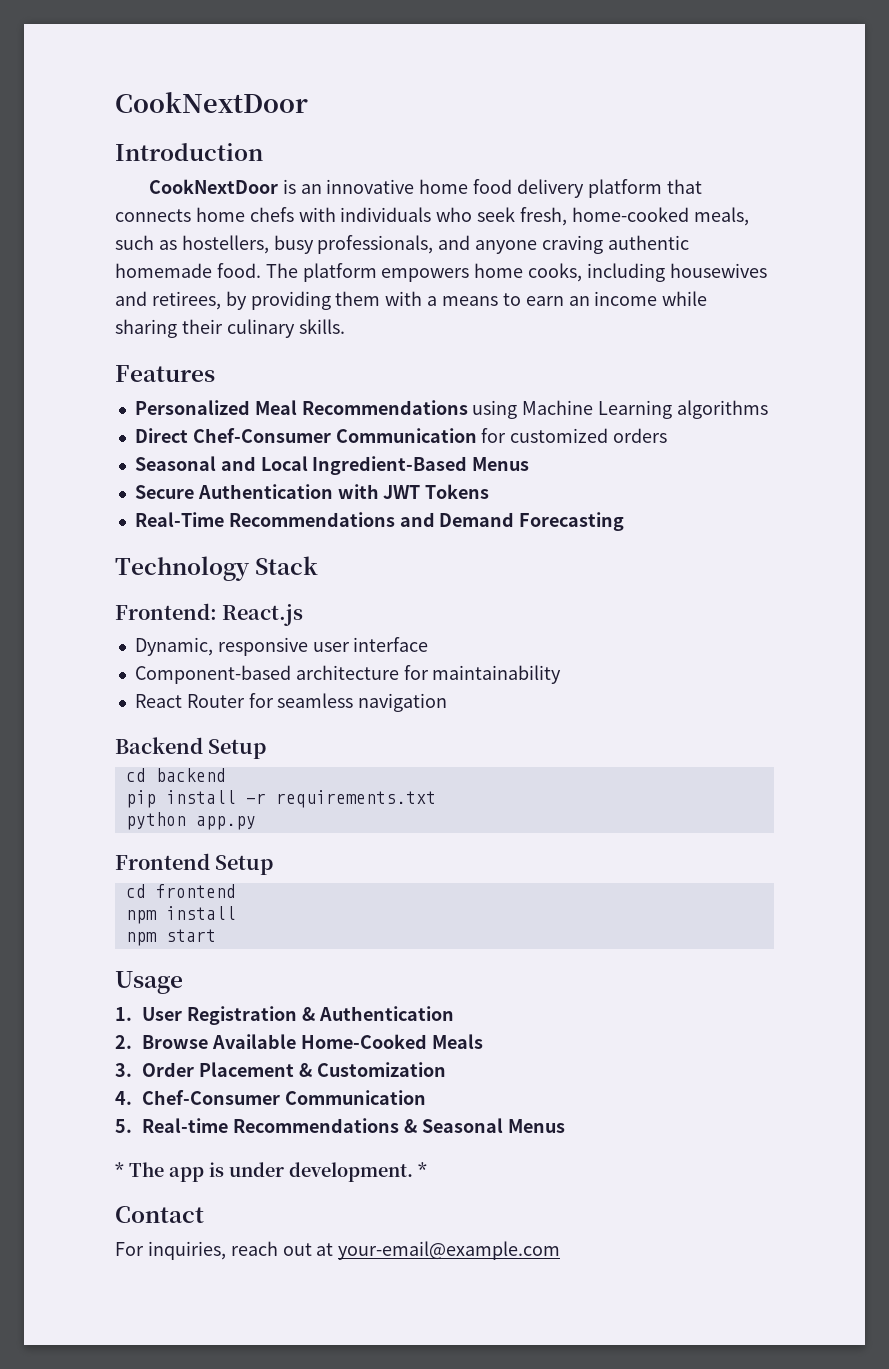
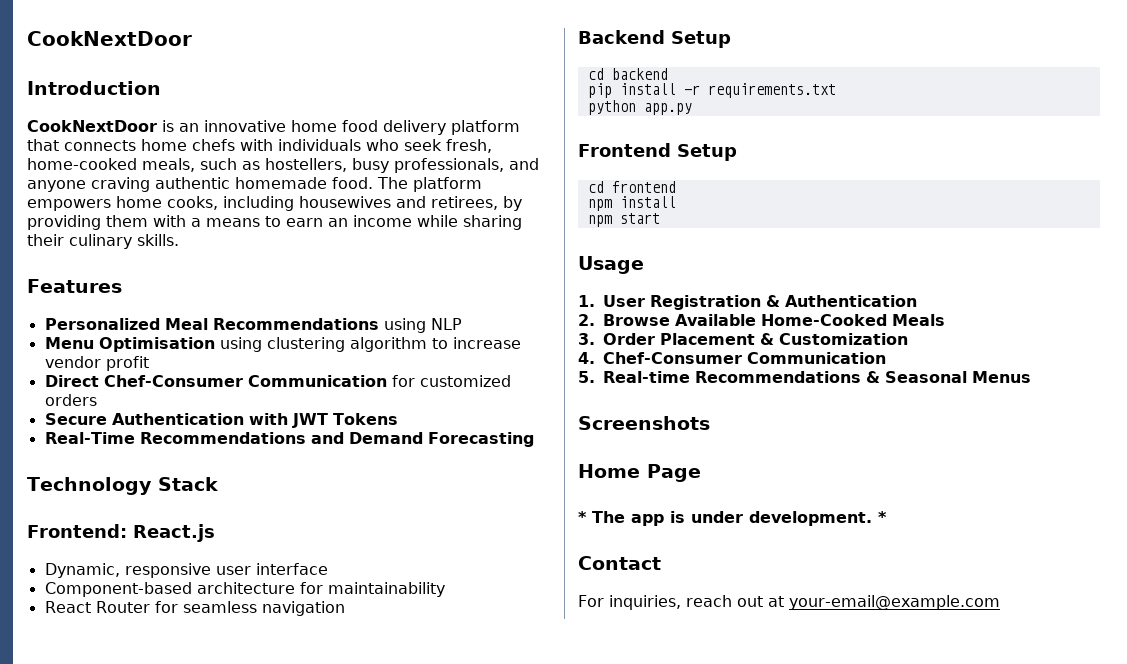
[522,400,768,419] Machine Learning algorithms -> [430,318,462,330] [44,337,521,352] [44,356,149,371] NLP // Menu Optimisation using clustering algorithm to increase vendor profit
[134,456,530,475] // Seasonal and Local Ingredient-Based Menus -> (97, 400) none
(565, 1126) none -> [578,416,710,430] [578,464,701,482] // Screenshots // Home Page

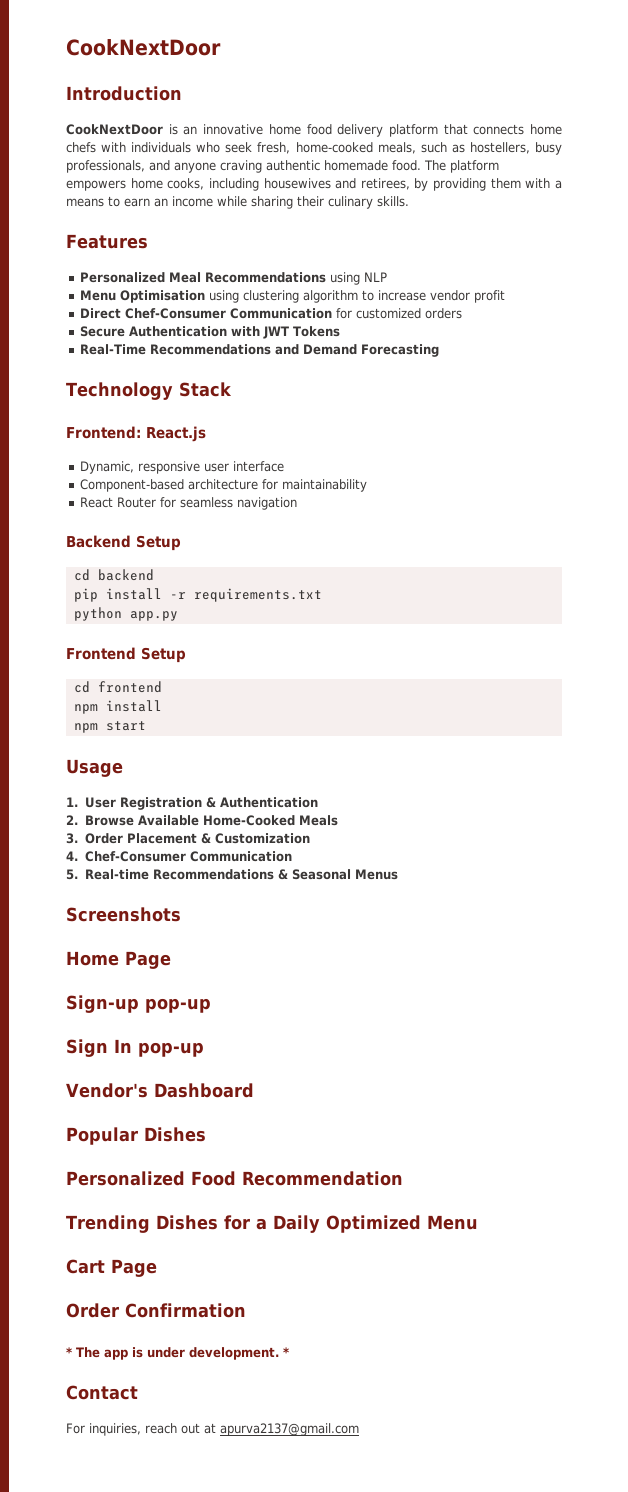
(701, 473) none -> [66,995,211,1013] [66,1039,204,1057] [66,1083,254,1098] [66,1127,206,1145] [66,1171,403,1186] [66,1215,478,1233] [66,1259,157,1277] [66,1303,246,1318] // Sign-up pop-up // Sign In pop-up // Vendor's Dashboard // Popular Dishes // Personalized Food Recommendation // Trending Dishes for a Daily Optimized Menu // Cart Page // Order Confirmation
[789,595,1000,610] your-email@example.com -> [220,1423,359,1436] apurva2137@gmail.com

